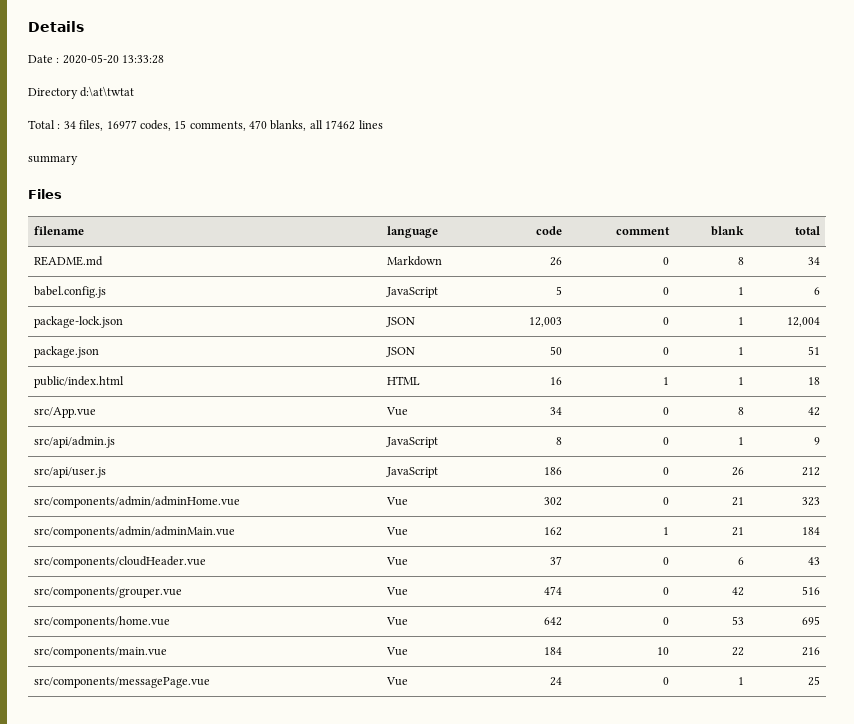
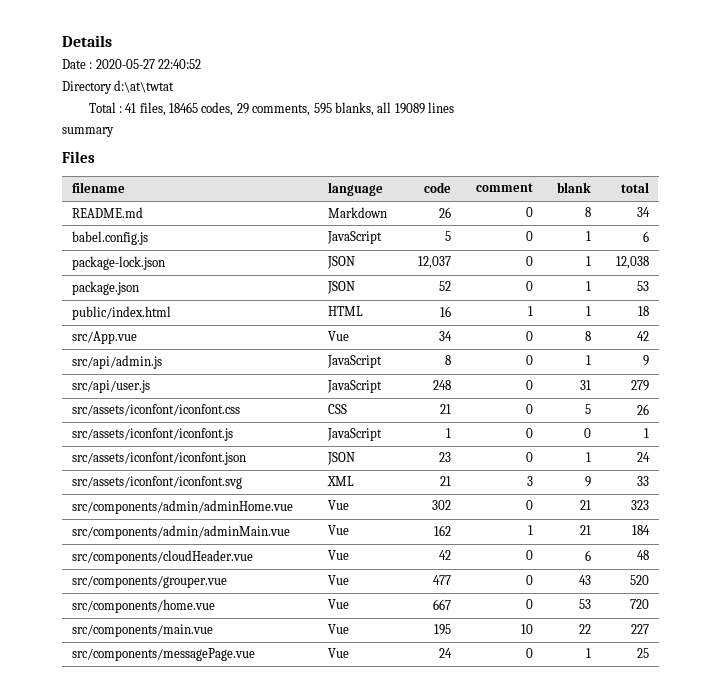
[62,54,165,64] 2020-05-20 13:33:28 -> [95,59,202,69] 2020-05-27 22:40:52
[63,120,267,131] 34 files, 16977 codes, 15 comments, 470 -> [125,102,332,116] 41 files, 18465 codes, 29 comments, 595
[325,120,356,130] 17462 -> [394,103,425,114] 19089
[528,317,562,327] [662,317,669,325] [737,317,744,325] [786,317,820,327] 12,003 | 0 | 1 | 12,004 -> [418,256,452,269] [526,256,534,266] [586,256,592,266] [616,256,650,269] 12,037 | 0 | 1 | 12,038
[549,346,562,355] [662,347,669,355] [737,347,744,355] [807,346,820,355] 50 | 0 | 1 | 51 -> [439,281,452,291] [526,281,534,291] [586,281,592,291] [637,281,650,291] 52 | 0 | 1 | 53
[543,467,562,475] [662,467,669,475] [731,467,744,476] [801,467,820,476] 186 | 0 | 26 | 212 -> [433,380,452,390] [526,380,534,390] [580,380,592,390] [631,380,650,391] [71,404,240,416] [327,404,347,414] [440,404,452,414] [526,404,534,414] [585,404,592,414] [637,404,650,415] [71,428,233,441] [326,428,382,441] [446,428,452,438] [526,428,534,438] [584,428,592,438] [644,428,650,438] [71,452,246,465] [326,452,355,465] [439,452,452,462] [526,452,534,462] [586,452,592,462] [637,452,651,462] [71,476,242,489] [326,476,354,486] [440,476,452,486] [527,476,534,486] [585,476,592,487] [637,476,650,486] 248 | 0 | 31 | 279 // src/assets/iconfont/iconfont.css | CSS | 21 | 0 | 5 | 26 // src/assets/iconfont/iconfont.js | JavaScript | 1 | 0 | 0 | 1 // src/assets/iconfont/iconfont.json | JSON | 23 | 0 | 1 | 24 // src/assets/iconfont/iconfont.svg | XML | 21 | 3 | 9 | 33
[549,556,562,565] 37 -> [439,550,452,560] 42
[807,557,820,565] 43 -> [637,550,650,560] 48
[543,586,562,595] [662,587,669,595] [731,587,744,596] [801,586,820,595] 474 | 0 | 42 | 516 -> [433,575,452,585] [526,575,534,585] [579,575,592,585] [630,575,650,585] 477 | 0 | 43 | 520
[543,617,562,626] 642 -> [433,599,452,610] 667
[801,616,820,625] 695 -> [630,599,650,609] 720
[543,647,562,655] 184 -> [434,624,452,635] 195
[801,647,820,656] 216 -> [631,624,650,634] 227

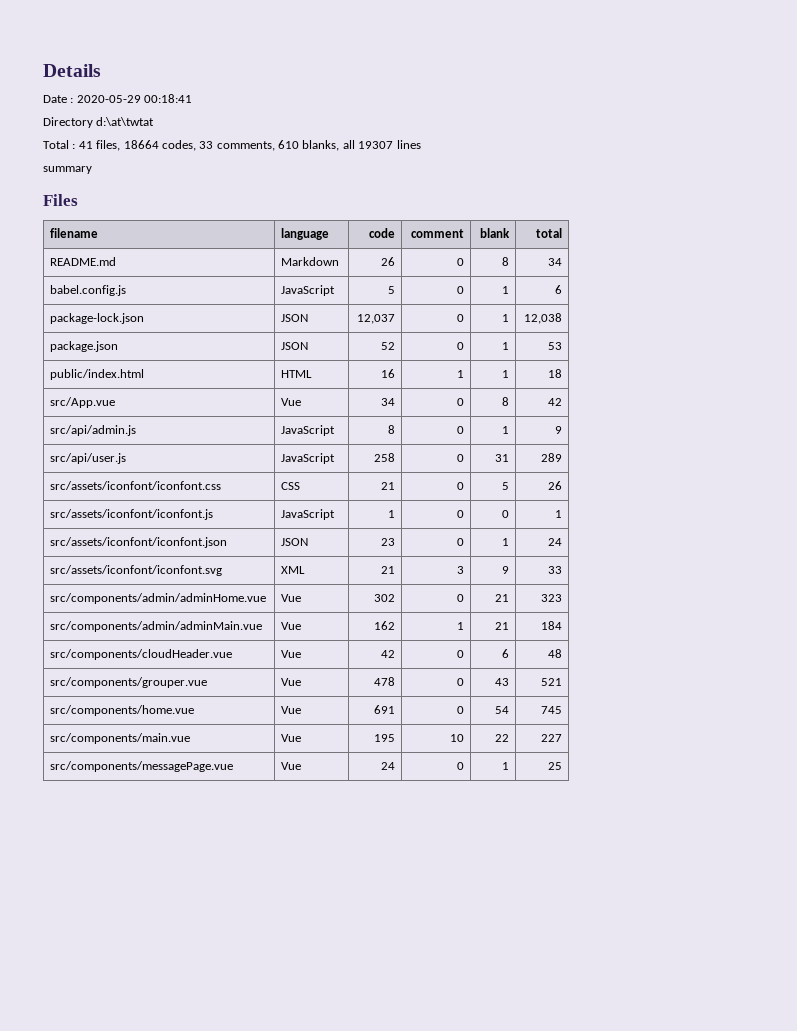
[95,59,202,69] 2020-05-27 22:40:52 -> [76,94,193,103] 2020-05-29 00:18:41
[169,102,332,116] 18465 codes, 29 comments, 595 -> [123,140,299,151] 18664 codes, 33 comments, 610
[394,103,425,114] 19089 -> [358,141,394,149] 19307
[433,380,452,390] 248 -> [373,453,395,462] 258
[631,380,650,391] 279 -> [540,453,562,462] 289
[433,575,452,585] 477 -> [373,677,395,686] 478
[630,575,650,585] 520 -> [540,678,562,686] 521
[433,599,452,610] [526,599,534,609] [579,599,592,609] [630,599,650,609] 667 | 0 | 53 | 720 -> [373,705,395,714] [456,706,464,714] [494,706,509,714] [540,706,562,714] 691 | 0 | 54 | 745

